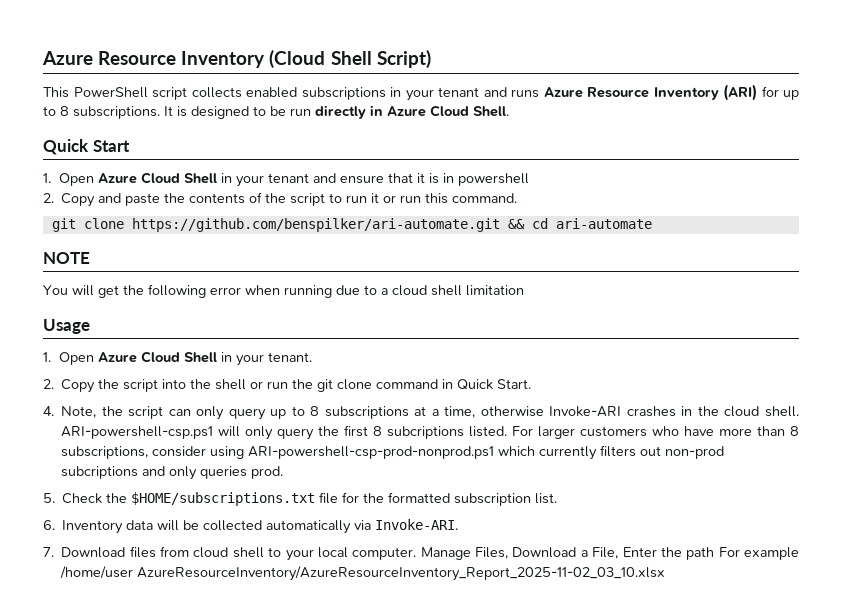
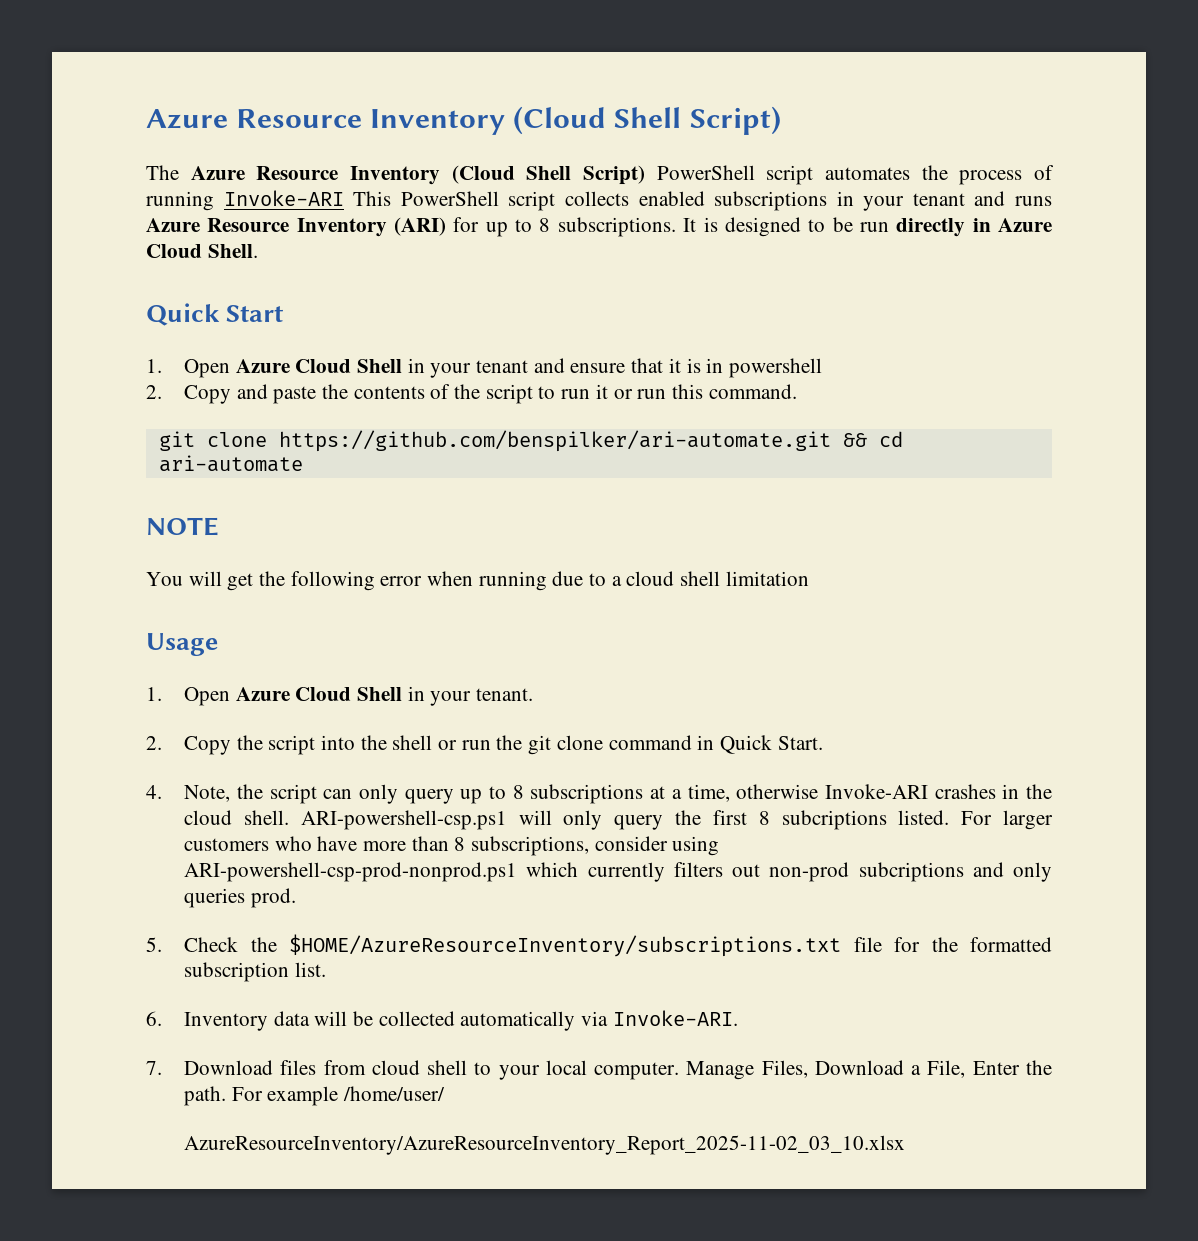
(431, 59) none -> [146,165,1054,185] [146,190,344,211] The Azure Resource Inventory (Cloud Shell Script) PowerShell script automates the process of running Invoke-ARI
[131,492,316,506] $HOME/subscriptions.txt -> [289,934,842,957] $HOME/AzureResourceInventory/subscriptions.txt
[686,547,715,560] path -> [184,1086,227,1106] path.
[60,566,134,579] /home/user -> [343,1086,446,1101] /home/user/ //

